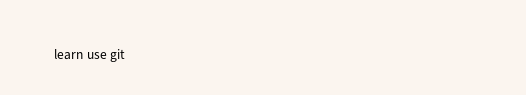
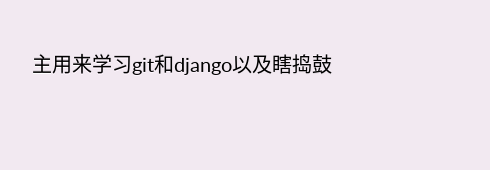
[54,49,126,62] learn use git -> [32,53,333,75] 主用来学习git和django以及瞎捣鼓

